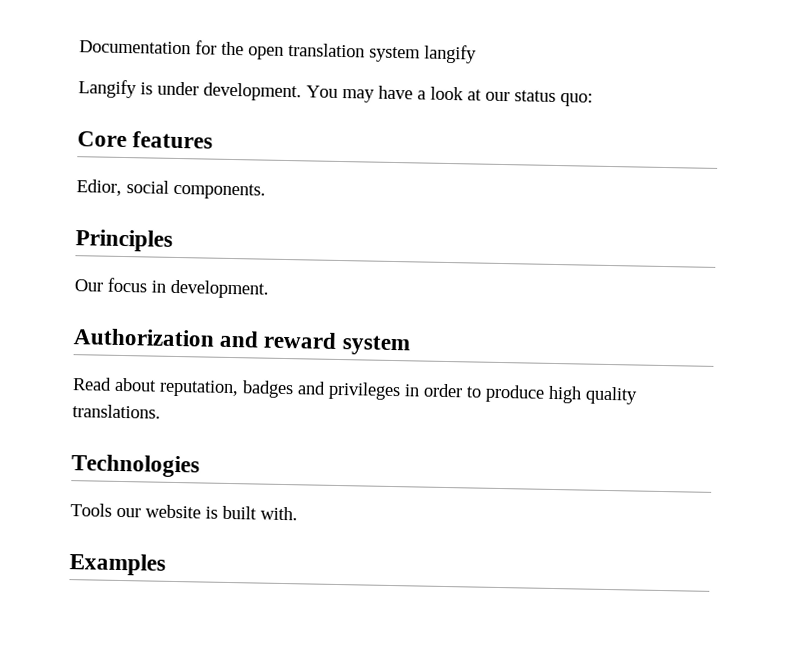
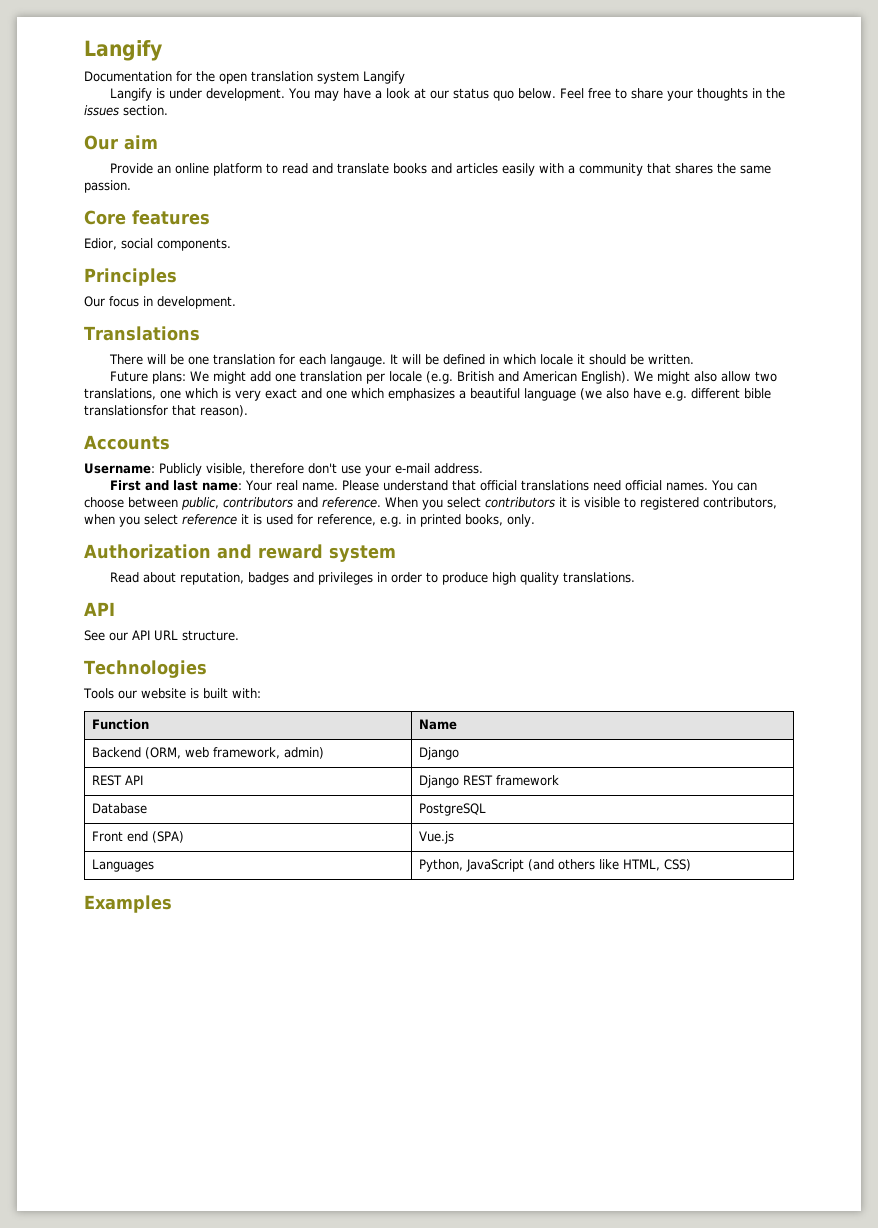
(79, 47) none -> [84,40,162,61] Langify //
[424,44,477,64] langify -> [363,71,405,84] Langify
[560,93,593,107] quo: -> [492,88,785,101] [84,105,168,116] [84,135,158,150] [109,163,771,176] [84,180,131,193] quo below. Feel free to share your thoughts in the issues section. // Our aim // Provide an online platform to read and translate books and articles easily with a community that shares the same passion.
(269, 289) none -> [84,326,200,341] [108,354,694,367] [109,371,777,384] [84,388,771,401] [84,405,248,417] [84,435,170,450] [84,463,483,476] [109,480,757,491] [84,497,777,510] [84,514,535,527] // Translations // There will be one translation for each langauge. It will be defined in which locale it should be written. // Future plans: We might add one translation per locale (e.g. British and American English). We might also allow two translations, one which is very exact and one which emphasizes a beautiful language (we also have e.g. different bible translationsfor that reason). // Accounts // Username: Publicly visible, therefore don't use your e-mail address. // First and last name: Your real name. Please understand that official translations need official names. You can choose between public, contributors and reference. When you select contributors it is visible to registered contributors, when you select reference it is used for reference, e.g. in printed books, only.
(161, 411) none -> [84,602,115,616] [84,630,239,641] // API // See our API URL structure.
[260,506,298,521] with. -> [231,688,261,698] [92,719,150,730] [419,719,458,730] [92,747,325,759] [419,747,460,760] [92,775,144,786] [419,775,560,788] [92,803,148,814] [419,803,487,816] [92,831,185,843] [419,831,455,844] [92,859,155,872] [419,859,692,872] with: // Function | Name // Backend (ORM, web framework, admin) | Django // REST API | Django REST framework // Database | PostgreSQL // Front end (SPA) | Vue.js // Languages | Python, JavaScript (and others like HTML, CSS)

